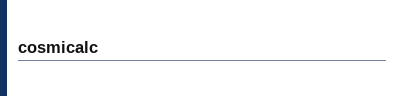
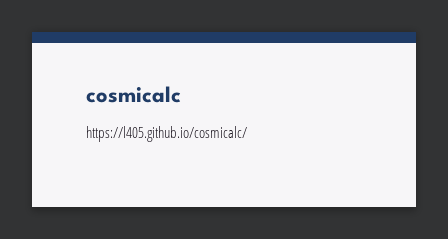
(98, 47) none -> [86,126,247,142] // https://l405.github.io/cosmicalc/

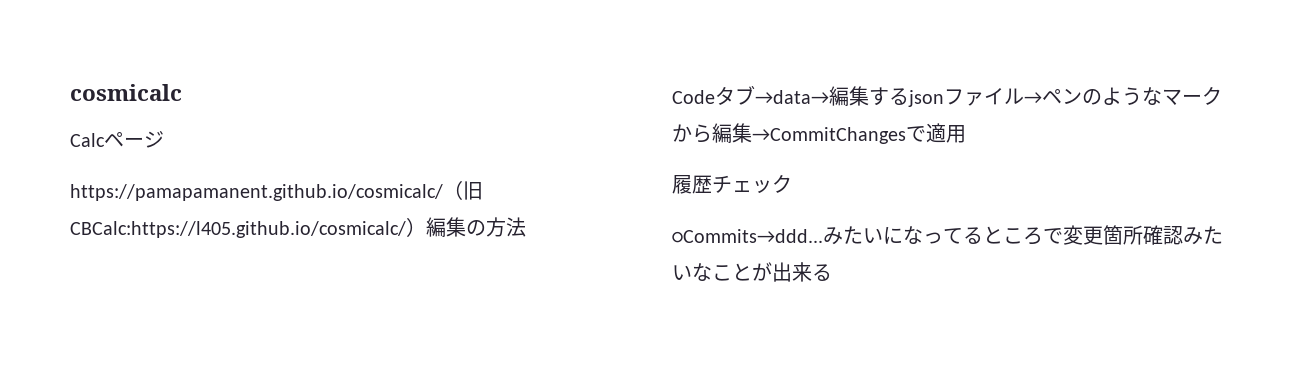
[86,126,247,142] https://l405.github.io/cosmicalc/ -> [70,131,164,148] [70,180,483,201] [70,217,526,238] [672,85,1222,107] [672,123,966,144] [672,174,792,194] [672,225,1223,245] [672,262,832,282] Calcページ // https://pamapamanent.github.io/cosmicalc/（旧CBCalc:https://l405.github.io/cosmicalc/）編集の方法 // Codeタブ→data→編集するjsonファイル→ペンのようなマークから編集→CommitChangesで適用 // 履歴チェック // ○Commits→ddd...みたいになってるところで変更箇所確認みたいなことが出来る

